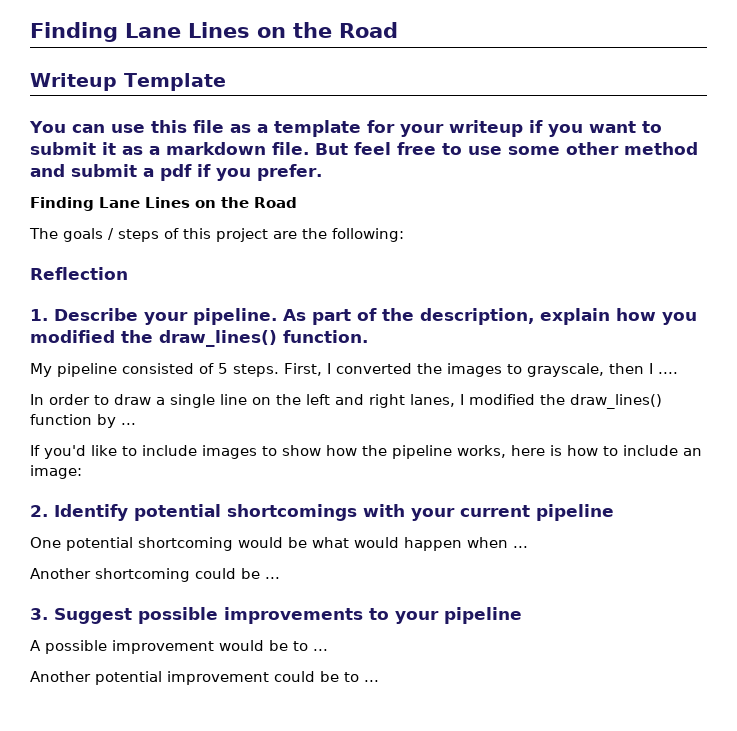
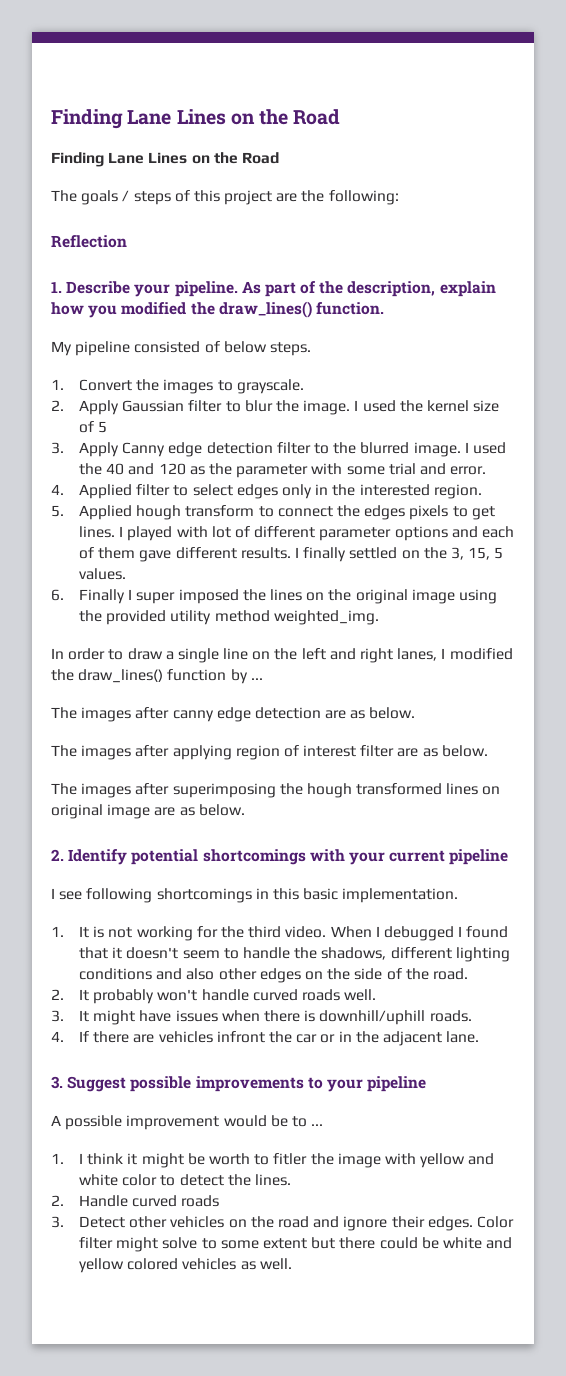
[30,22,398,42] [30,73,226,91] [29,120,662,137] [30,142,698,155] [30,164,322,181] Finding Lane Lines on the Road // Writeup Template // You can use this file as a template for your writeup if you want to submit it as a markdown file. But feel free to use some other method and submit a pdf if you prefer. -> [51,109,341,129] Finding Lane Lines on the Road
[218,363,228,374] 5 -> [223,341,267,353] below
[284,363,678,377] First, I converted the images to grayscale, then I .... -> [51,379,304,394] [51,400,500,415] [79,421,108,433] [51,442,506,457] [79,463,487,478] [51,484,482,499] [51,505,495,520] [79,526,514,541] [79,547,504,562] [79,568,127,580] [51,589,497,604] [79,610,379,625] // 1. Convert the images to grayscale. // 2. Apply Gaussian filter to blur the image. I used the kernel size of 5 // 3. Apply Canny edge detection filter to the blurred image. I used the 40 and 120 as the parameter with some trial and error. // 4. Applied filter to select edges only in the interested region. // 5. Applied hough transform to connect the edges pixels to get lines. I played with lot of different parameter options and each of them gave different results. I finally settled on the 3, 15, 5 values. // 6. Finally I super imposed the lines on the original image using the provided utility method weighted_img.
[30,445,702,459] [30,465,82,479] If you'd like to include images to show how the pipeline works, here is how to include an image: -> [51,707,416,722] [51,745,488,760] [51,783,501,798] [51,804,245,819] The images after canny edge detection are as below. // The images after applying region of interest filter are as below. // The images after superimposing the hough transformed lines on original image are as below.
[30,537,528,551] [30,568,280,582] One potential shortcoming would be what would happen when ... // Another shortcoming could be ... -> [51,888,459,903] [51,926,509,941] [79,947,510,962] [79,968,468,983] [51,989,377,1004] [51,1010,472,1025] [51,1031,480,1046] I see following shortcomings in this basic implementation. // 1. It is not working for the third video. When I debugged I found that it doesn't seem to handle the shadows, different lighting conditions and also other edges on the side of the road. // 2. It probably won't handle curved roads well. // 3. It might have issues when there is downhill/uphill roads. // 4. If there are vehicles infront the car or in the adjacent lane.
[30,671,379,685] Another potential improvement could be to ... -> [51,1153,495,1168] [79,1174,291,1186] [51,1195,220,1207] [51,1216,514,1231] [79,1237,513,1252] [79,1258,292,1273] 1. I think it might be worth to fitler the image with yellow and white color to detect the lines. // 2. Handle curved roads // 3. Detect other vehicles on the road and ignore their edges. Color filter might solve to some extent but there could be white and yellow colored vehicles as well.

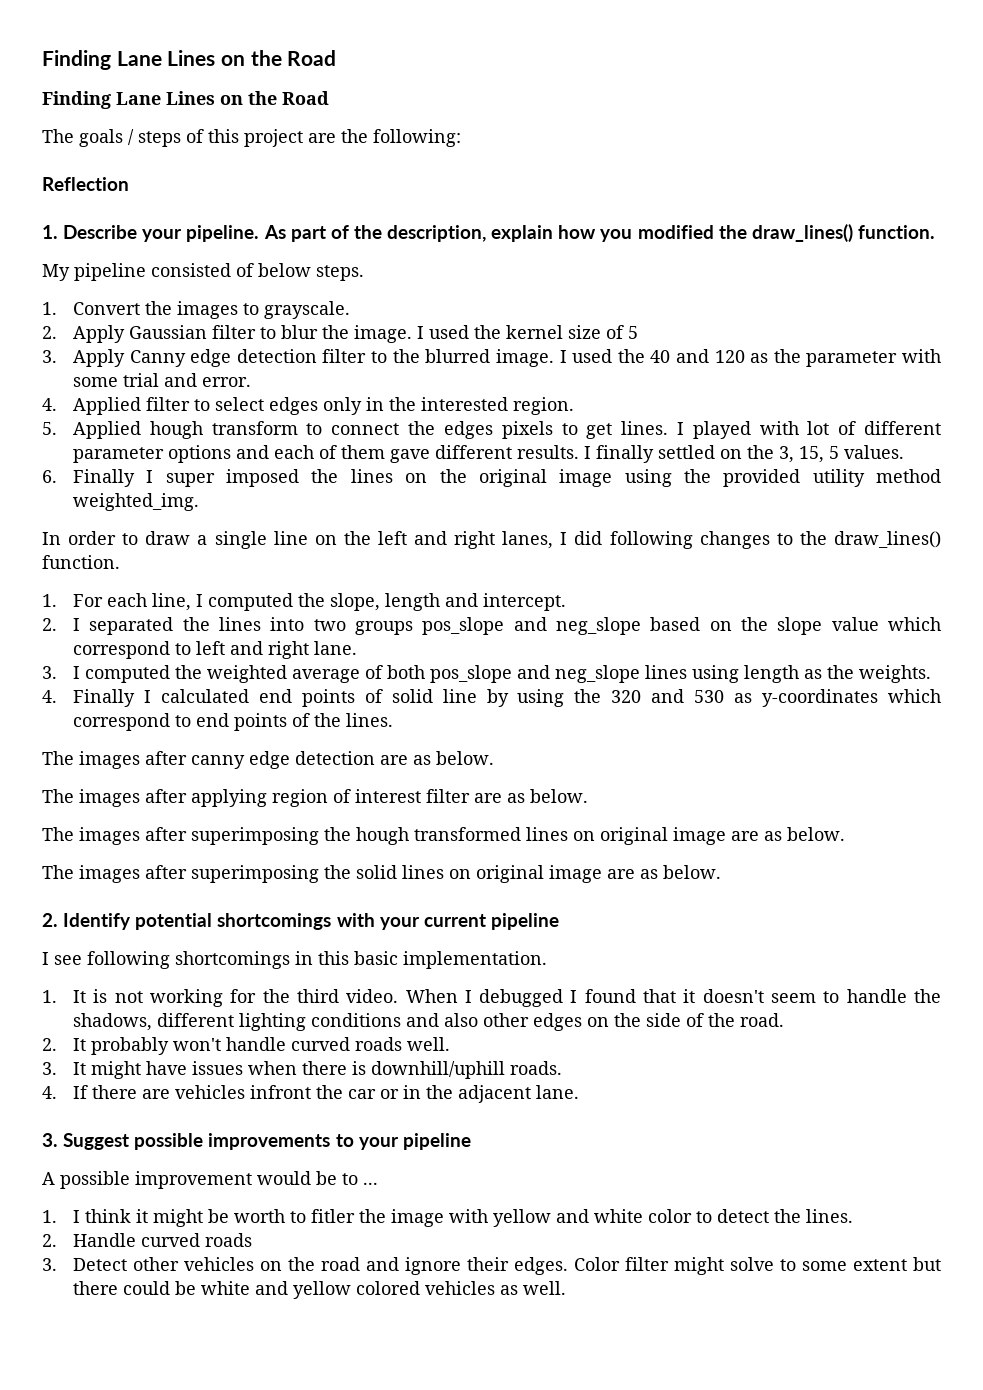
[449,648,513,660] [51,669,263,684] modified the draw_lines() function by ... -> [574,531,941,549] [42,555,120,569] [42,593,567,611] [42,617,941,635] [73,641,358,659] [42,665,932,683] [42,689,942,707] [73,713,394,731] did following changes to the draw_lines() function. // 1. For each line, I computed the slope, length and intercept. // 2. I separated the lines into two groups pos_slope and neg_slope based on the slope value which correspond to left and right lane. // 3. I computed the weighted average of both pos_slope and neg_slope lines using length as the weights. // 4. Finally I calculated end points of solid line by using the 320 and 530 as y-coordinates which correspond to end points of the lines.
(245, 810) none -> [42,865,721,883] // The images after superimposing the solid lines on original image are as below.

